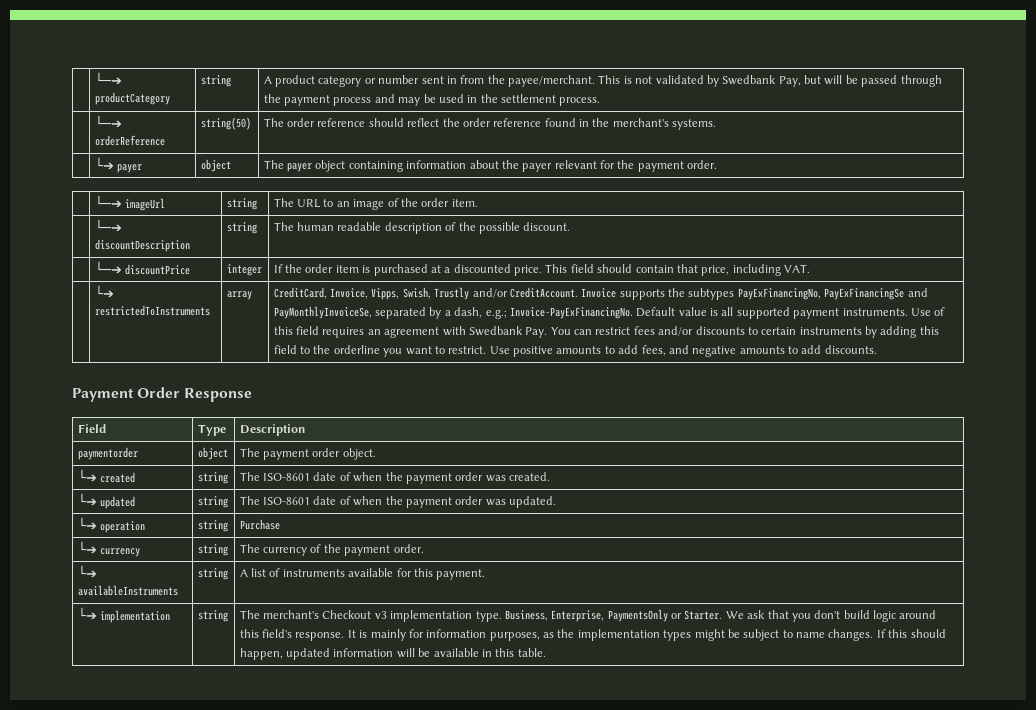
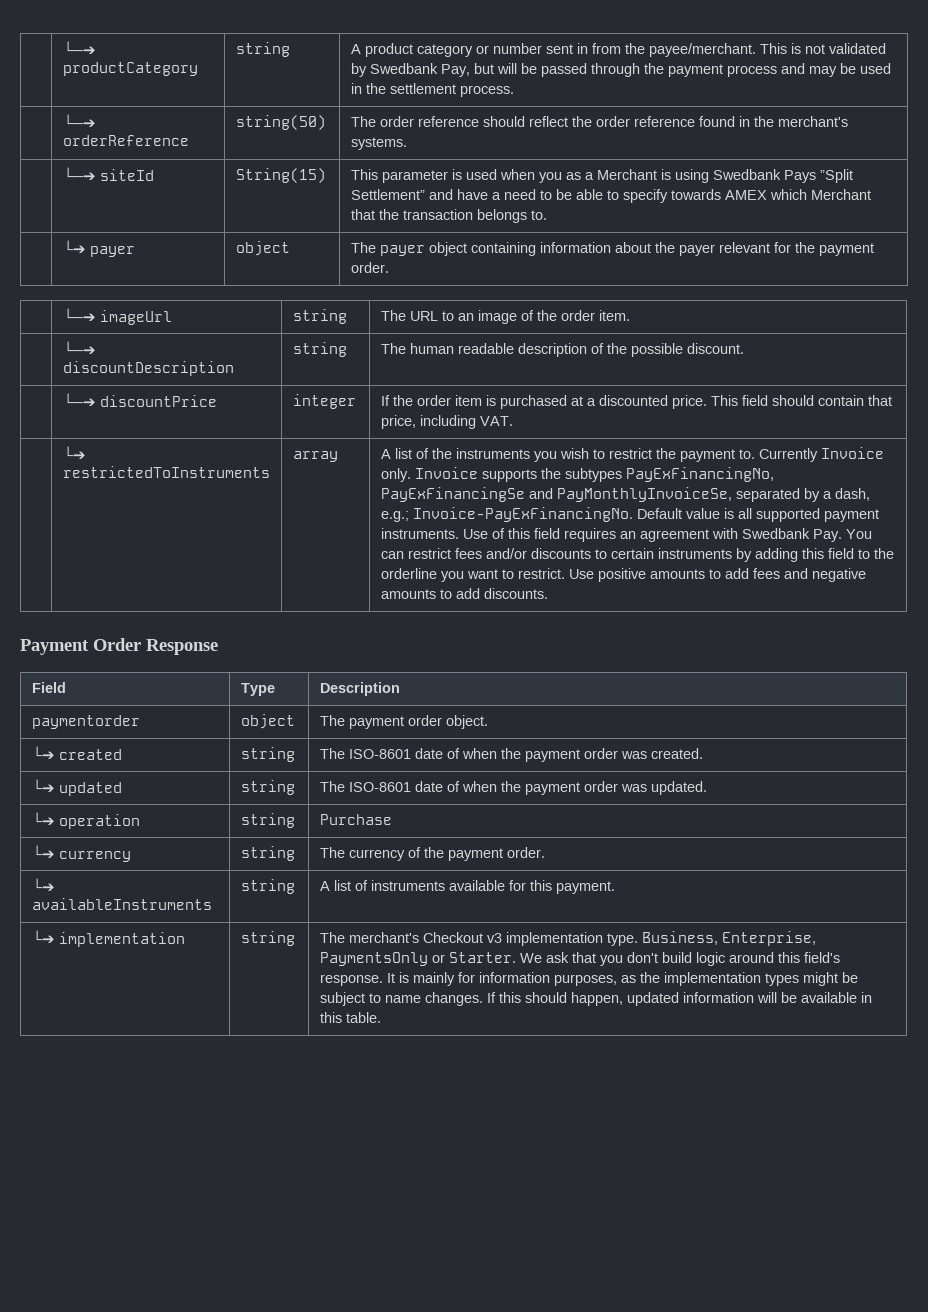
(717, 124) none -> [62,167,154,181] [235,168,326,183] [350,169,853,183] [350,189,871,203] [350,209,547,223] // | └─➔ siteId | String(15) | This parameter is used when you as a Merchant is using Swedbank Pays ”Split Settlement” and have a need to be able to specify towards AMEX which Merchant that the transaction belongs to.
[273,287,578,300] CreditCard, Invoice, Vipps, Swish, Trustly and/or CreditAccount. -> [380,447,884,462] [380,468,411,482] A list of the instruments you wish to restrict the payment to. Currently Invoice only.
[641,345,666,356] fees, -> [752,568,780,579] fees

